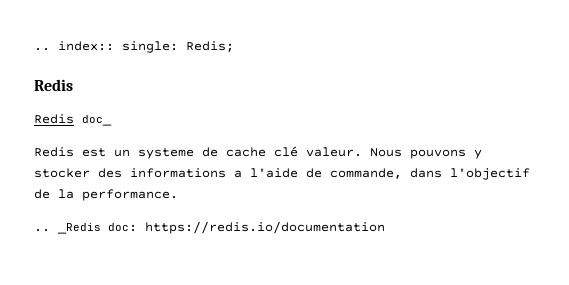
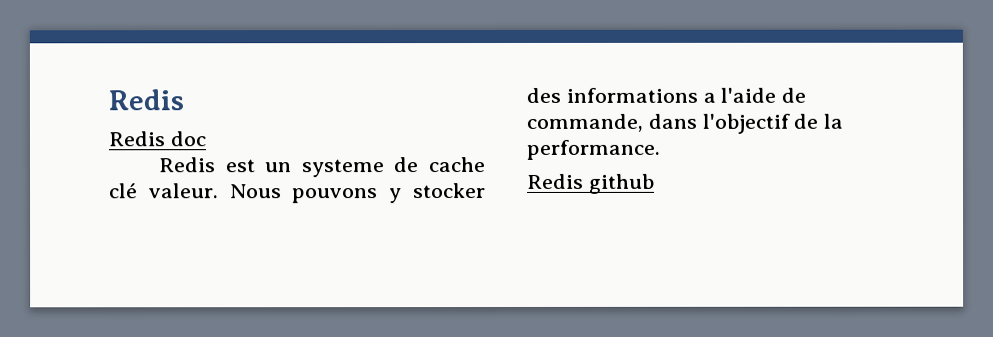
[34,41,234,53] .. index:: single: Redis; // -> (108, 100) none
[82,115,112,126] doc_ -> [169,131,206,147] doc
[34,221,385,234] .. _Redis doc: https://redis.io/documentation -> [527,173,655,194] Redis github

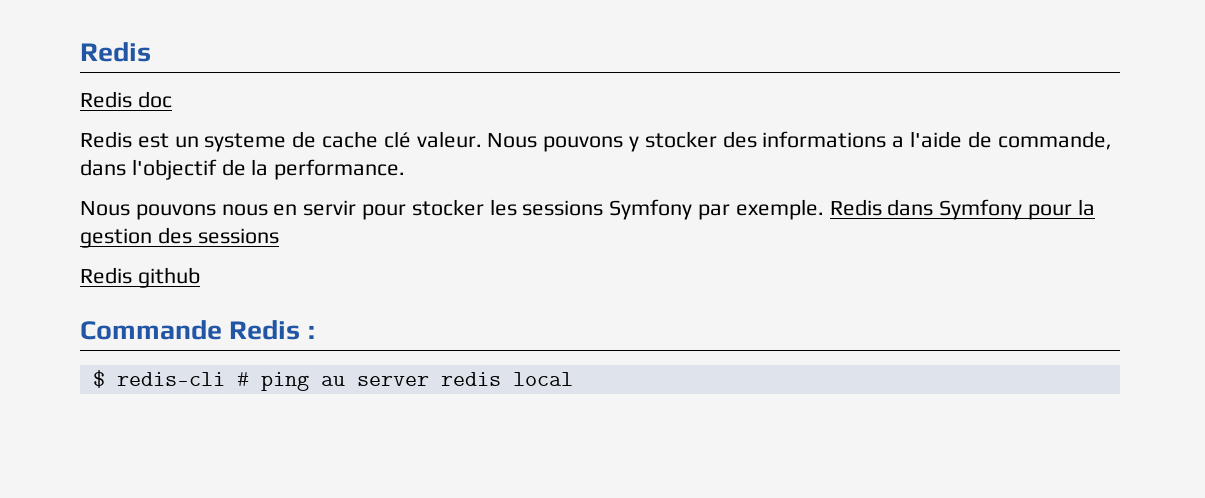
[527,173,655,194] Redis github -> [80,199,1095,220] [80,227,279,248] [80,267,200,288] [80,320,315,340] [92,370,573,391] Nous pouvons nous en servir pour stocker les sessions Symfony par exemple. Redis dans Symfony pour la gestion des sessions // Redis github // Commande Redis : // $ redis-cli # ping au server redis local

